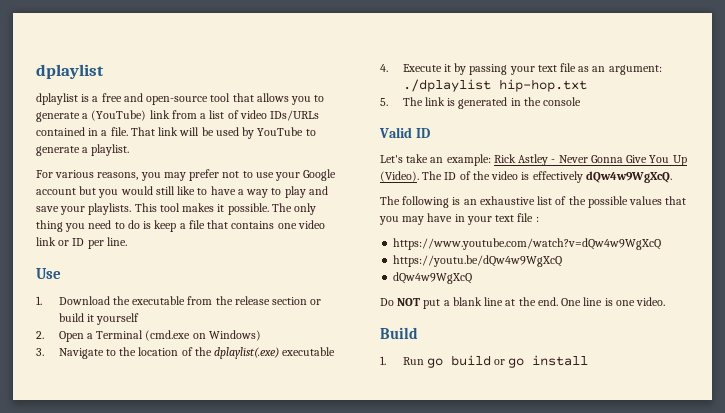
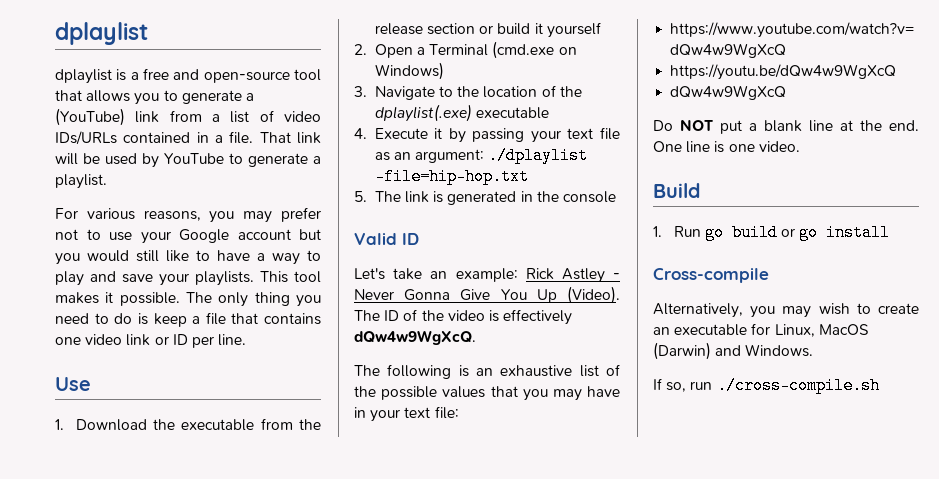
[498,79,587,92] hip-hop.txt -> [374,168,529,185] -file=hip-hop.txt
[517,213,539,222] file : -> [434,406,459,419] file:
(589, 360) none -> [653,268,769,283] [653,303,919,318] [653,323,869,337] [653,342,814,360] [653,377,880,394] // Cross-compile // Alternatively, you may wish to create an executable for Linux, MacOS (Darwin) and Windows. // If so, run ./cross-compile.sh

